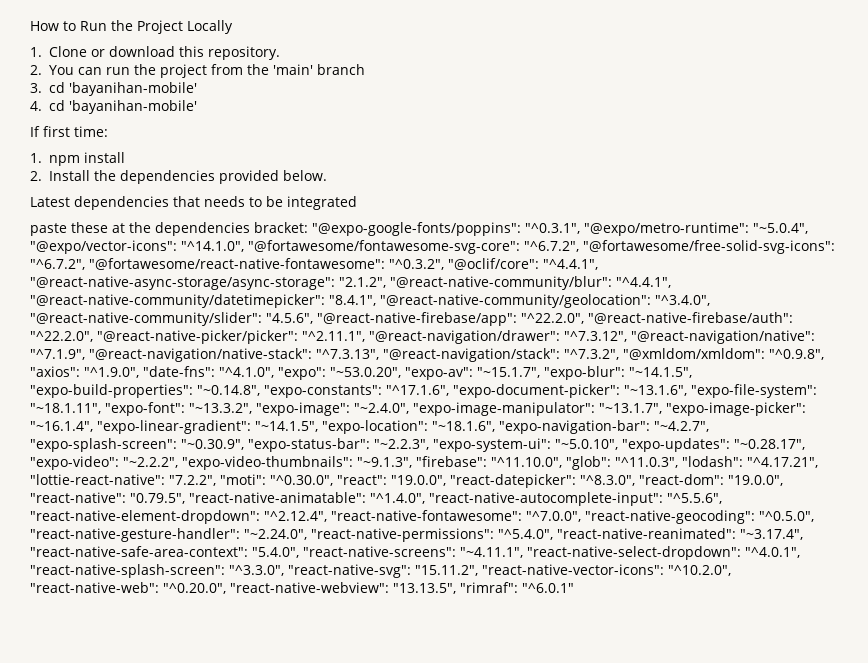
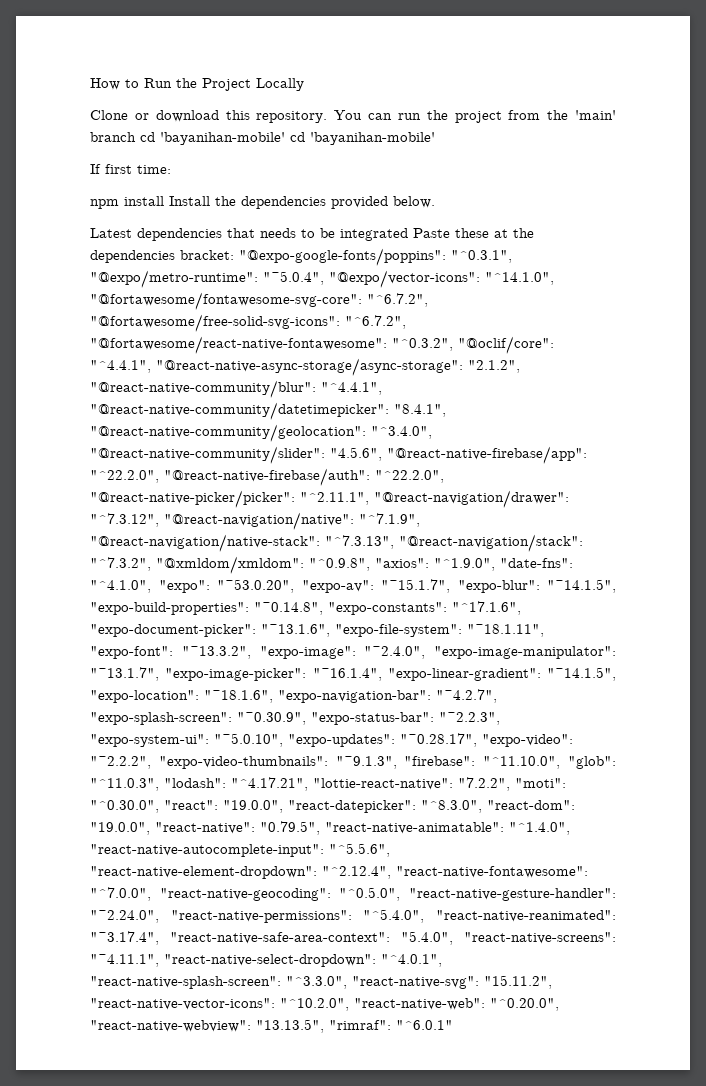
[30,47,42,57] 1. -> (304, 84) none
[30,65,42,75] // 2. -> (328, 117) none
[30,82,197,96] [30,101,42,111] // 3. cd 'bayanihan-mobile' // 4. -> [140,132,285,145] cd 'bayanihan-mobile'
[30,153,42,163] 1. -> (171, 169) none
[30,171,42,181] // 2. -> (164, 201) none
[30,223,67,236] // paste -> [413,228,450,238] Paste

